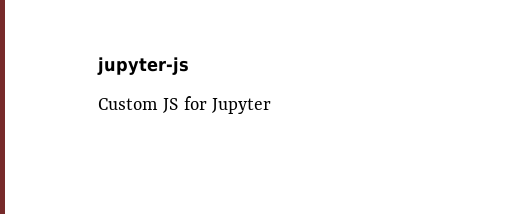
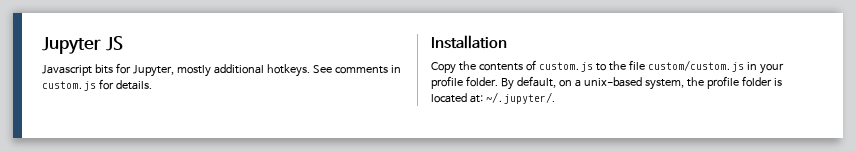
[97,57,189,75] [98,96,271,114] jupyter-js // Custom JS for Jupyter -> [42,36,123,54] [42,63,401,77] [42,79,152,91] [431,35,507,49] [431,60,784,74] [431,76,782,90] [431,92,555,104] Jupyter JS // Javascript bits for Jupyter, mostly additional hotkeys. See comments in custom.js for details. // Installation // Copy the contents of custom.js to the file custom/custom.js in your profile folder. By default, on a unix-based system, the profile folder is located at: ~/.jupyter/.

